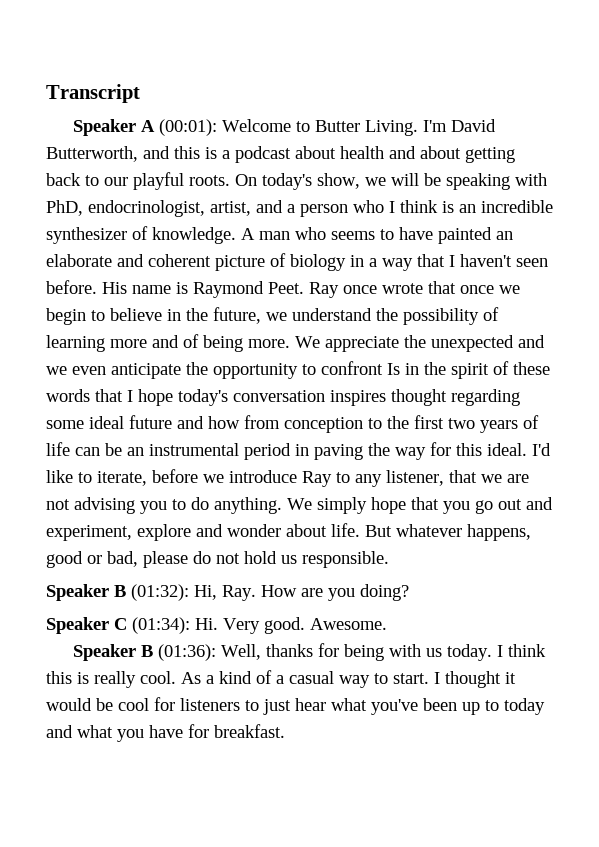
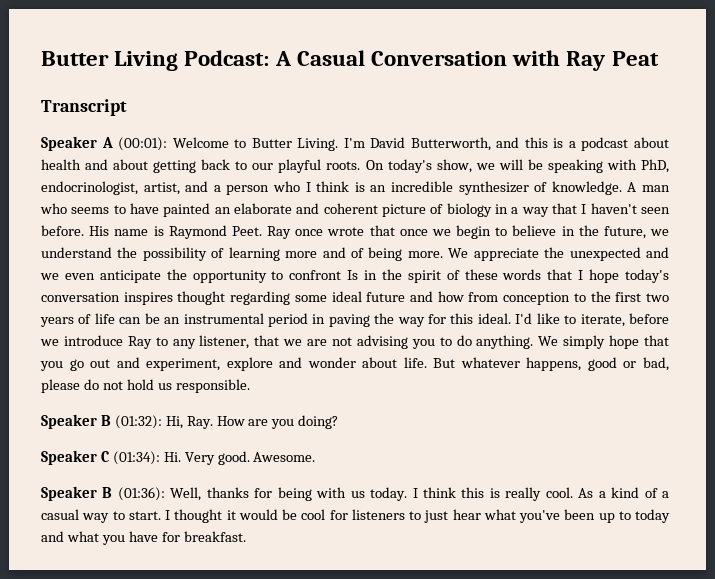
(46, 93) none -> [41,50,659,71] Butter Living Podcast: A Casual Conversation with Ray Peat //

